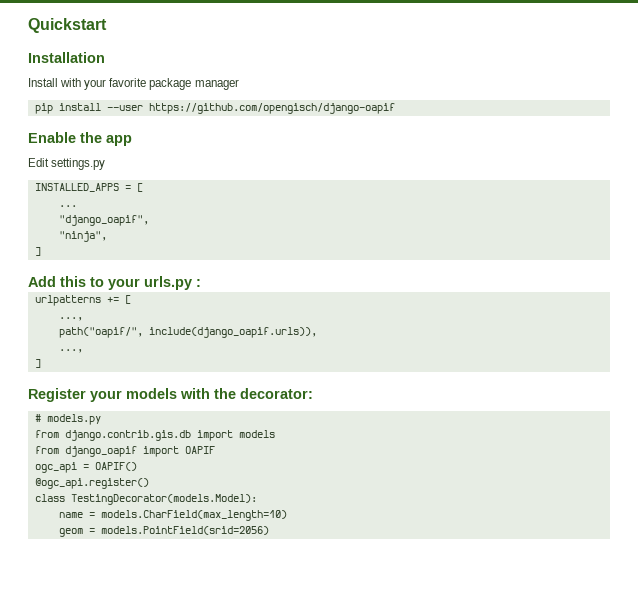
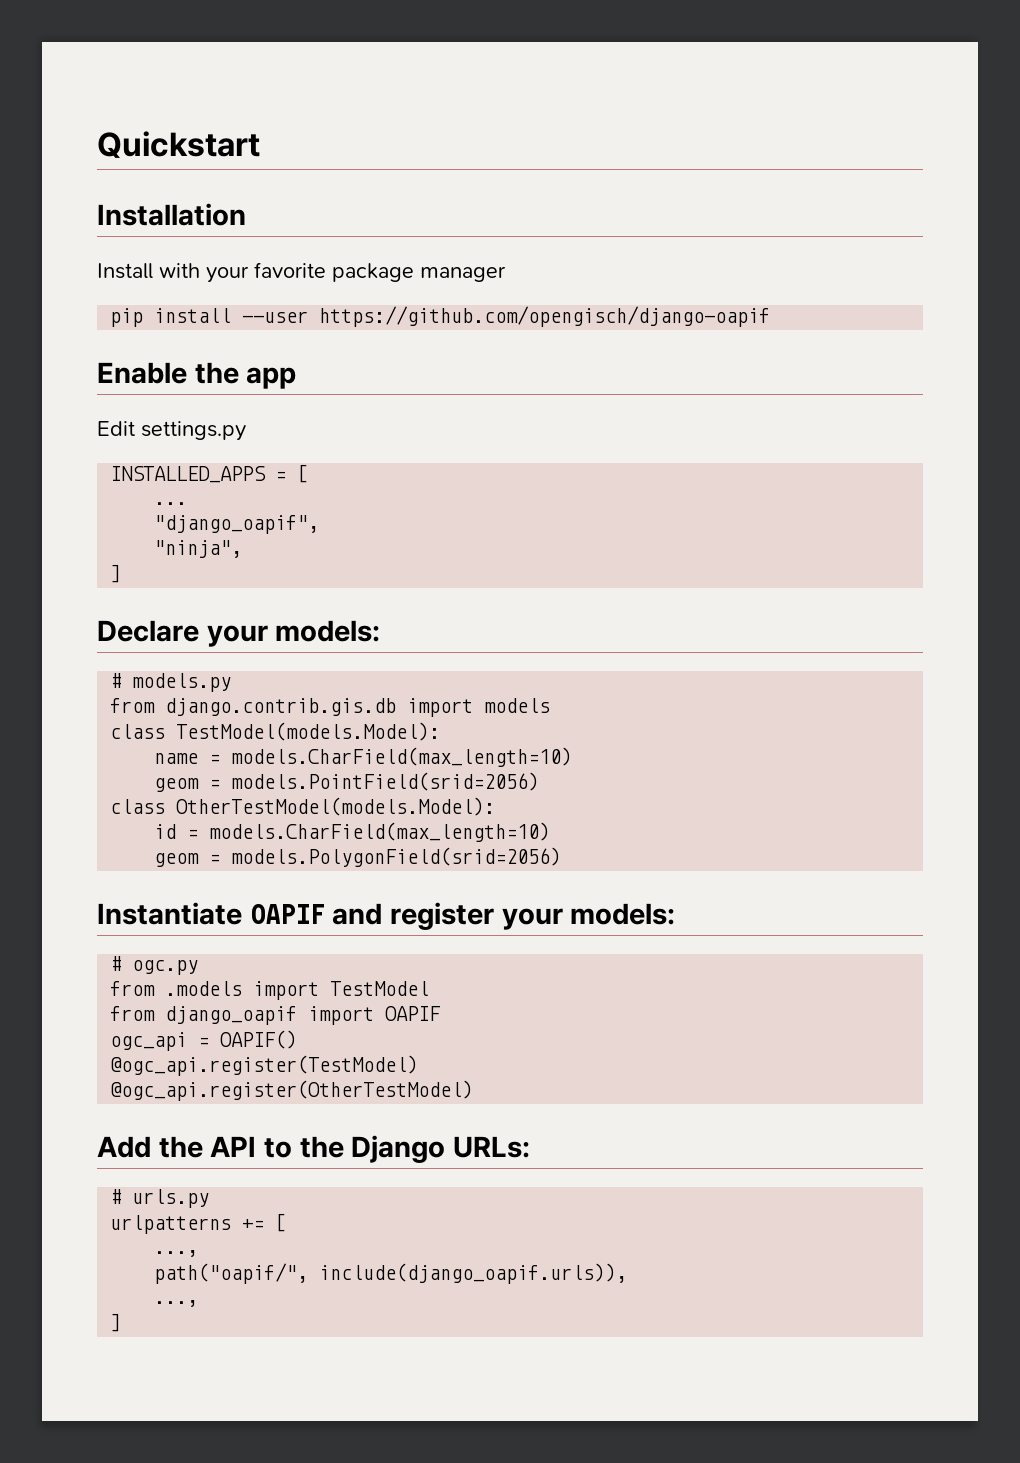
[28,276,140,290] Add this to your -> [97,620,381,647] [110,673,232,692] [110,698,551,717] [110,722,441,741] [154,747,573,767] [154,772,540,792] [110,797,496,816] [154,822,551,842] [154,847,562,867] [97,902,676,930] [110,956,199,975] [110,981,430,1000] [110,1006,441,1025] [110,1030,298,1051] [110,1055,419,1076] [110,1080,474,1101] [97,1135,531,1163] [110,1189,122,1204] Declare your models: // # models.py // from django.contrib.gis.db import models // class TestModel(models.Model): // name = models.CharField(max_length=10) // geom = models.PointField(srid=2056) // class OtherTestModel(models.Model): // id = models.CharField(max_length=10) // geom = models.PolygonField(srid=2056) // Instantiate OAPIF and register your models: // # ogc.py // from .models import TestModel // from django_oapif import OAPIF // ogc_api = OAPIF() // @ogc_api.register(TestModel) // @ogc_api.register(OtherTestModel) // Add the API to the Django URLs: // #
[196,279,201,287] : -> (210, 1198) none
[28,388,313,402] [34,414,101,425] [34,430,275,441] [34,446,215,457] [34,462,137,473] [34,478,149,489] [34,494,257,505] [58,510,287,521] [58,526,269,537] // Register your models with the decorator: // # models.py // from django.contrib.gis.db import models // from django_oapif import OAPIF // ogc_api = OAPIF() // @ogc_api.register() // class TestingDecorator(models.Model): // name = models.CharField(max_length=10) // geom = models.PointField(srid=2056) -> (122, 1322) none

